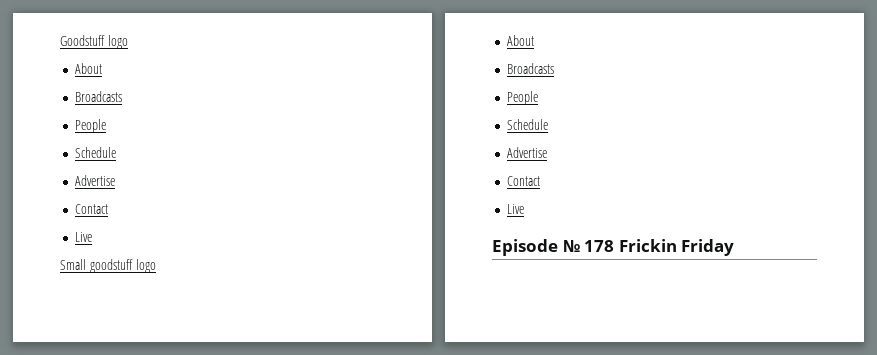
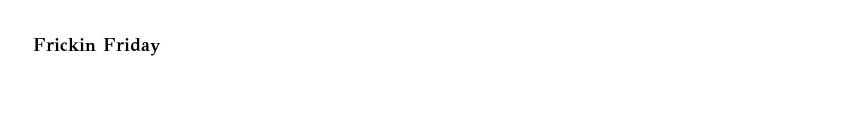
[60,35,128,49] [75,63,103,74] [75,91,123,102] [75,119,107,133] [75,147,117,158] [75,175,116,186] [75,204,109,214] [75,232,93,242] [60,259,156,273] [507,35,535,46] [507,63,555,74] [507,91,539,105] [507,119,549,130] [507,147,548,158] [507,176,541,186] [507,204,525,214] [492,239,615,256] Goodstuff logo // About // Broadcasts // People // Schedule // Advertise // Contact // Live // Small goodstuff logo // About // Broadcasts // People // Schedule // Advertise // Contact // Live // Episode № 178 -> (33, 44) none

